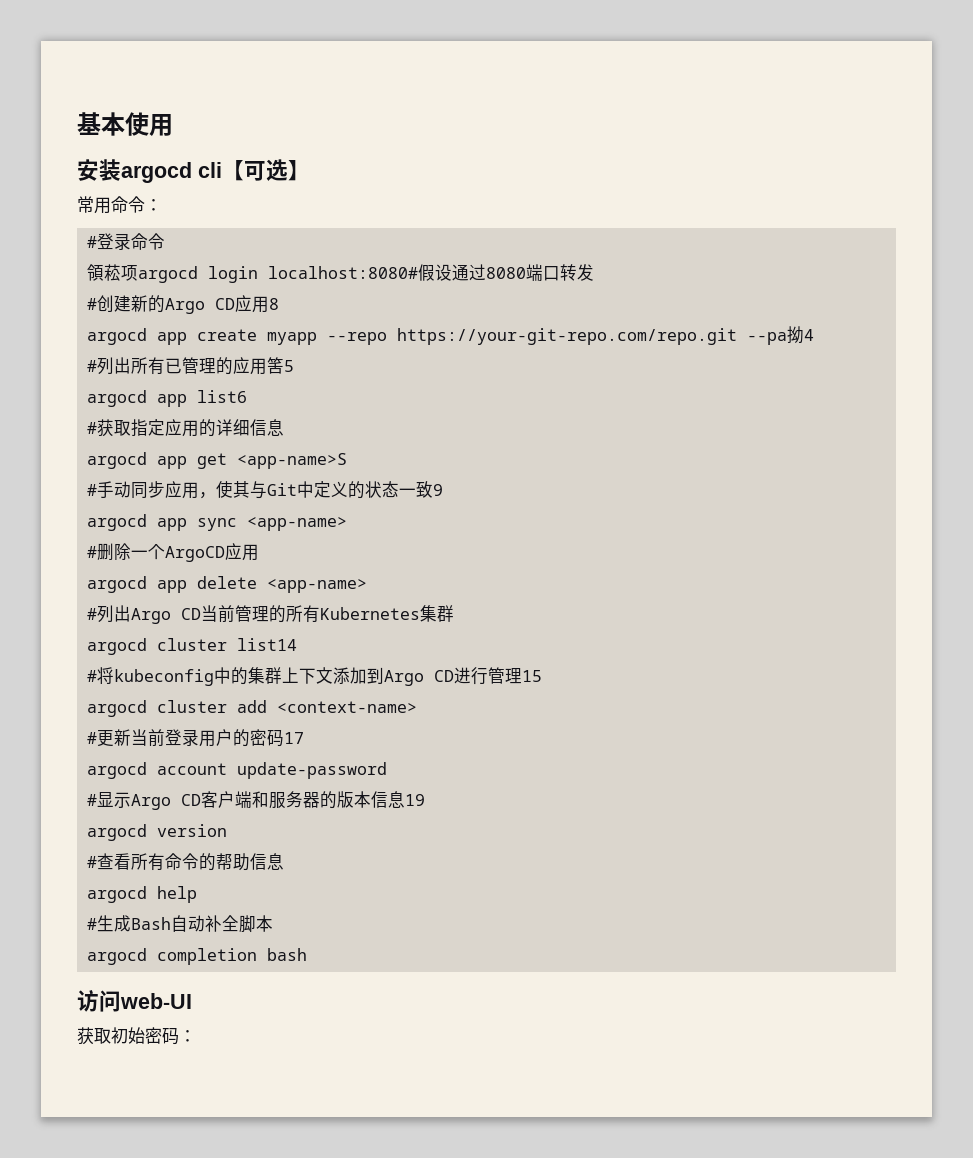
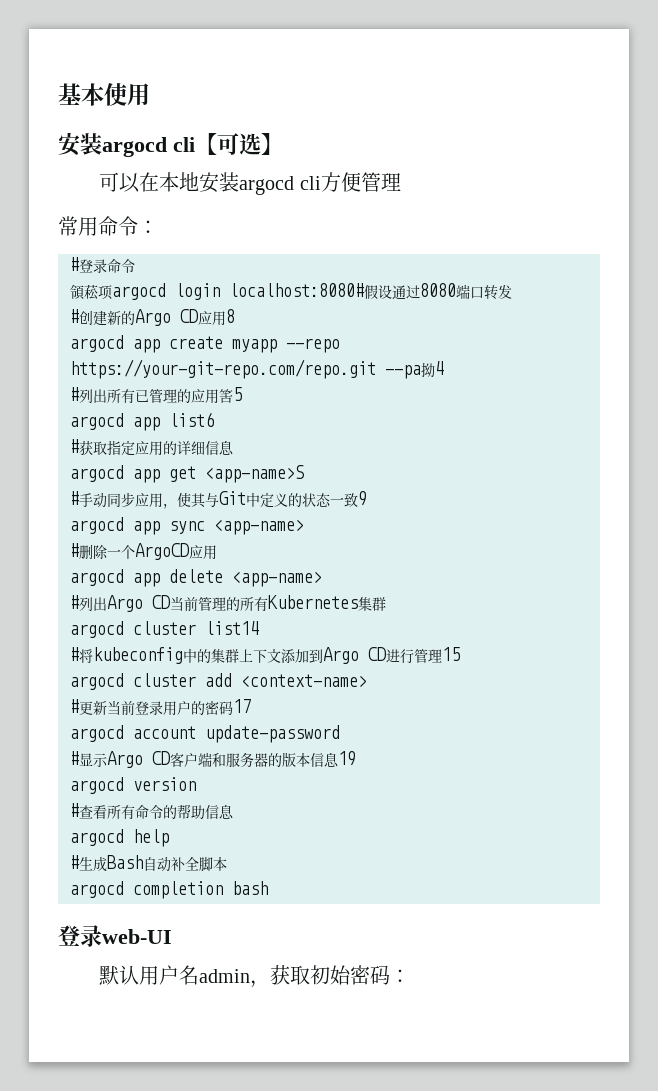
(310, 170) none -> [99,172,401,195] // 可以在本地安装argocd cli方便管理
[77,990,121,1012] 访问 -> [58,925,102,947] 登录
(192, 1001) none -> [99,965,271,988] 默认用户名admin，

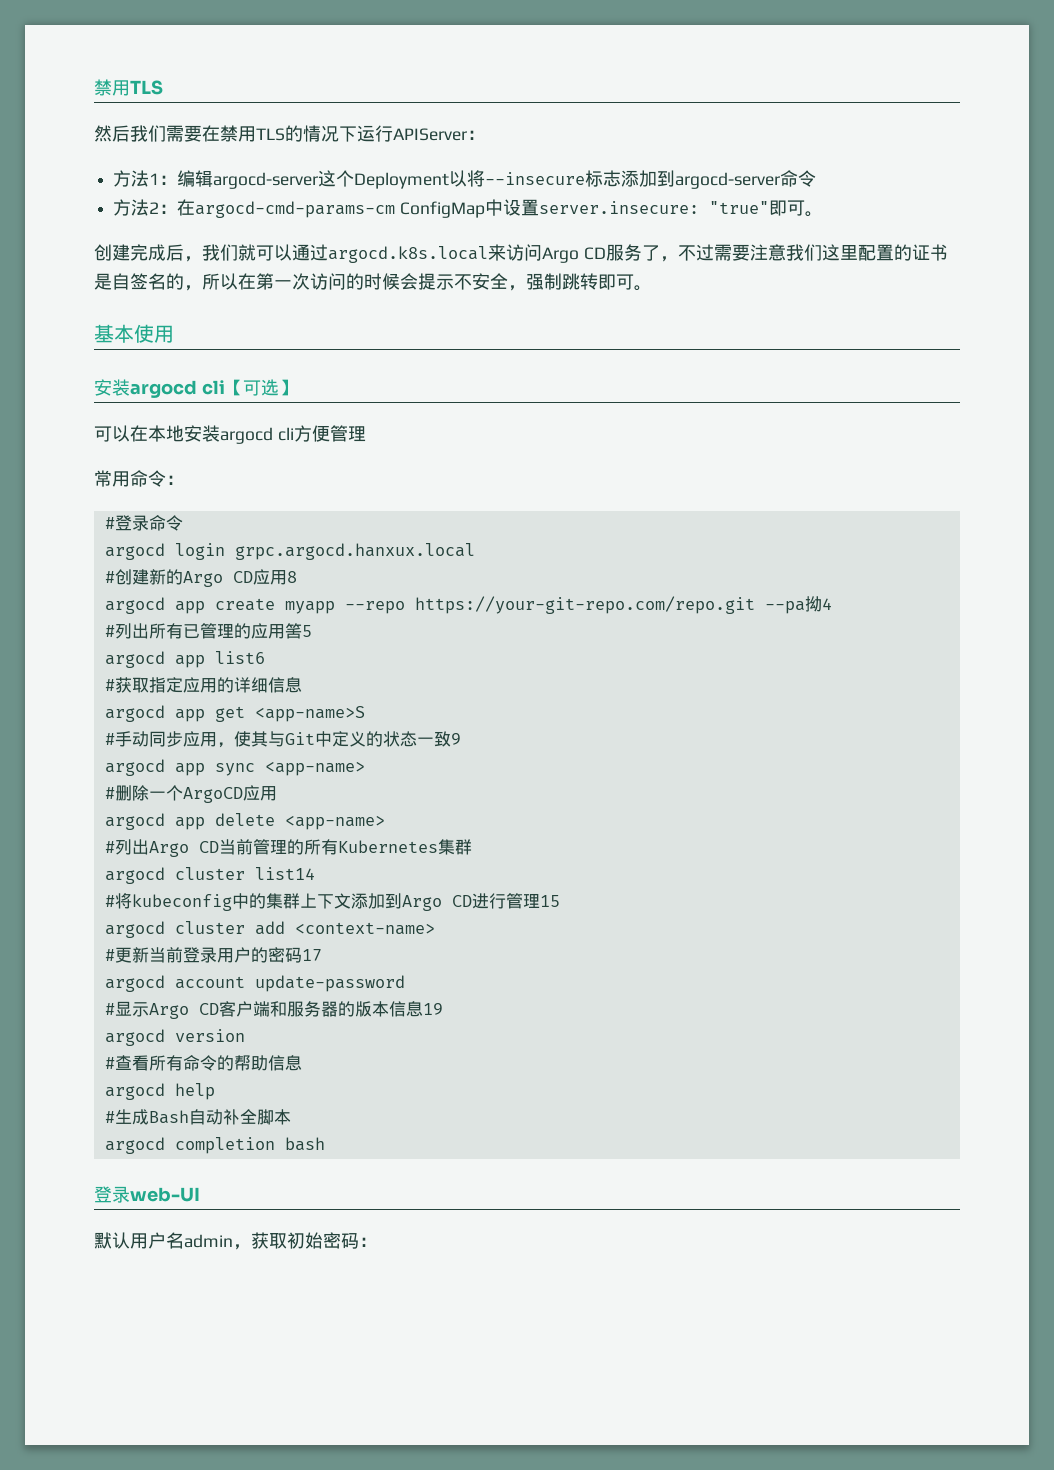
(58, 94) none -> [94,79,163,96] [94,125,485,142] [113,170,817,189] [113,199,823,218] [94,244,948,263] [94,273,652,291] 禁用TLS // 然后我们需要在禁用TLS的情况下运行APIServer： // 方法1：编辑argocd-server这个Deployment以将--insecure标志添加到argocd-server命令 // 方法2：在argocd-cmd-params-cm ConfigMap中设置server.insecure: "true"即可。 // 创建完成后，我们就可以通过argocd.k8s.local来访问Argo CD服务了，不过需要注意我们这里配置的证书是自签名的，所以在第一次访问的时候会提示不安全，强制跳转即可。 //
[70,284,113,300] 領菘项 -> (183, 523) none
[229,283,512,300] localhost:8080#假设通过8080端口转发 -> [234,543,475,560] grpc.argocd.hanxux.local

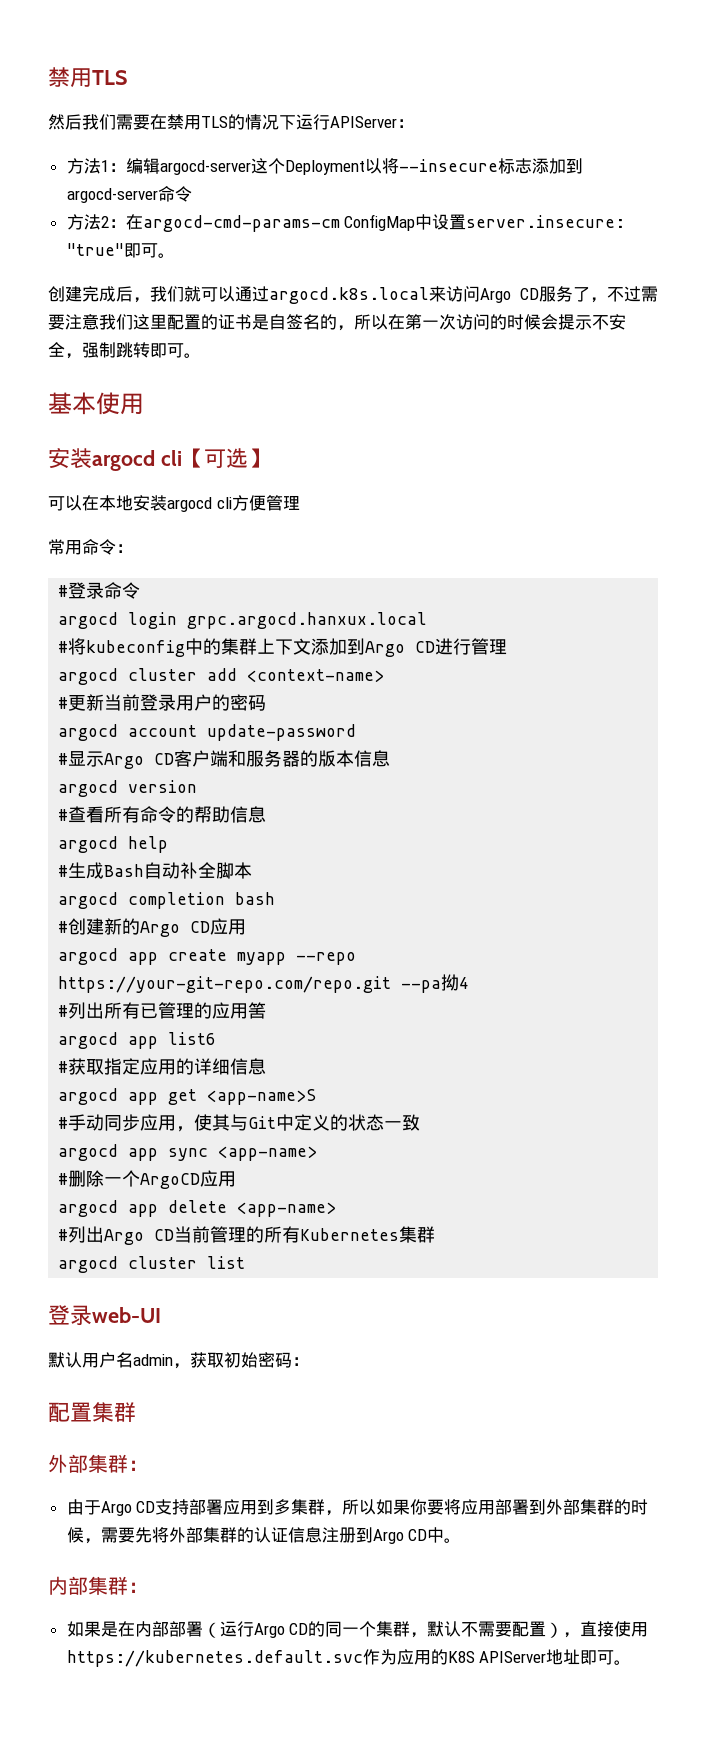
(475, 551) none -> [58,638,508,657] [58,668,385,685] [58,694,267,711] [58,724,357,741] [58,750,391,769] [58,780,198,797] [58,806,267,823] [58,836,169,853] [58,862,253,879] [58,892,276,909] // #将kubeconfig中的集群上下文添加到Argo CD进行管理 // argocd cluster add <context-name> // #更新当前登录用户的密码 // argocd account update-password // #显示Argo CD客户端和服务器的版本信息 // argocd version // #查看所有命令的帮助信息 // argocd help // #生成Bash自动补全脚本 // argocd completion bash
[286,571,297,583] 8 -> (247, 927) none
[301,625,312,637] 5 -> (267, 1010) none
[450,733,461,745] 9 -> (421, 1122) none
[254,867,315,880] [104,893,560,911] [104,921,435,938] [104,947,322,963] [104,975,405,992] [104,1001,443,1019] [104,1029,245,1046] [104,1055,302,1071] [104,1083,215,1100] [104,1109,291,1125] [104,1137,325,1154] list14 // #将kubeconfig中的集群上下文添加到Argo CD进行管理15 // argocd cluster add <context-name> // #更新当前登录用户的密码17 // argocd account update-password // #显示Argo CD客户端和服务器的版本信息19 // argocd version // #查看所有命令的帮助信息 // argocd help // #生成Bash自动补全脚本 // argocd completion bash -> [207,1256,246,1269] list
(377, 1242) none -> [48,1402,136,1423] [48,1454,148,1473] [66,1499,649,1516] [66,1527,462,1544] [48,1576,148,1595] [66,1621,649,1638] [66,1649,632,1667] // 配置集群 // 外部集群： // 由于Argo CD支持部署应用到多集群，所以如果你要将应用部署到外部集群的时候，需要先将外部集群的认证信息注册到Argo CD中。 // 内部集群： // 如果是在内部部署（运行Argo CD的同一个集群，默认不需要配置），直接使用https://kubernetes.default.svc作为应用的K8S APIServer地址即可。

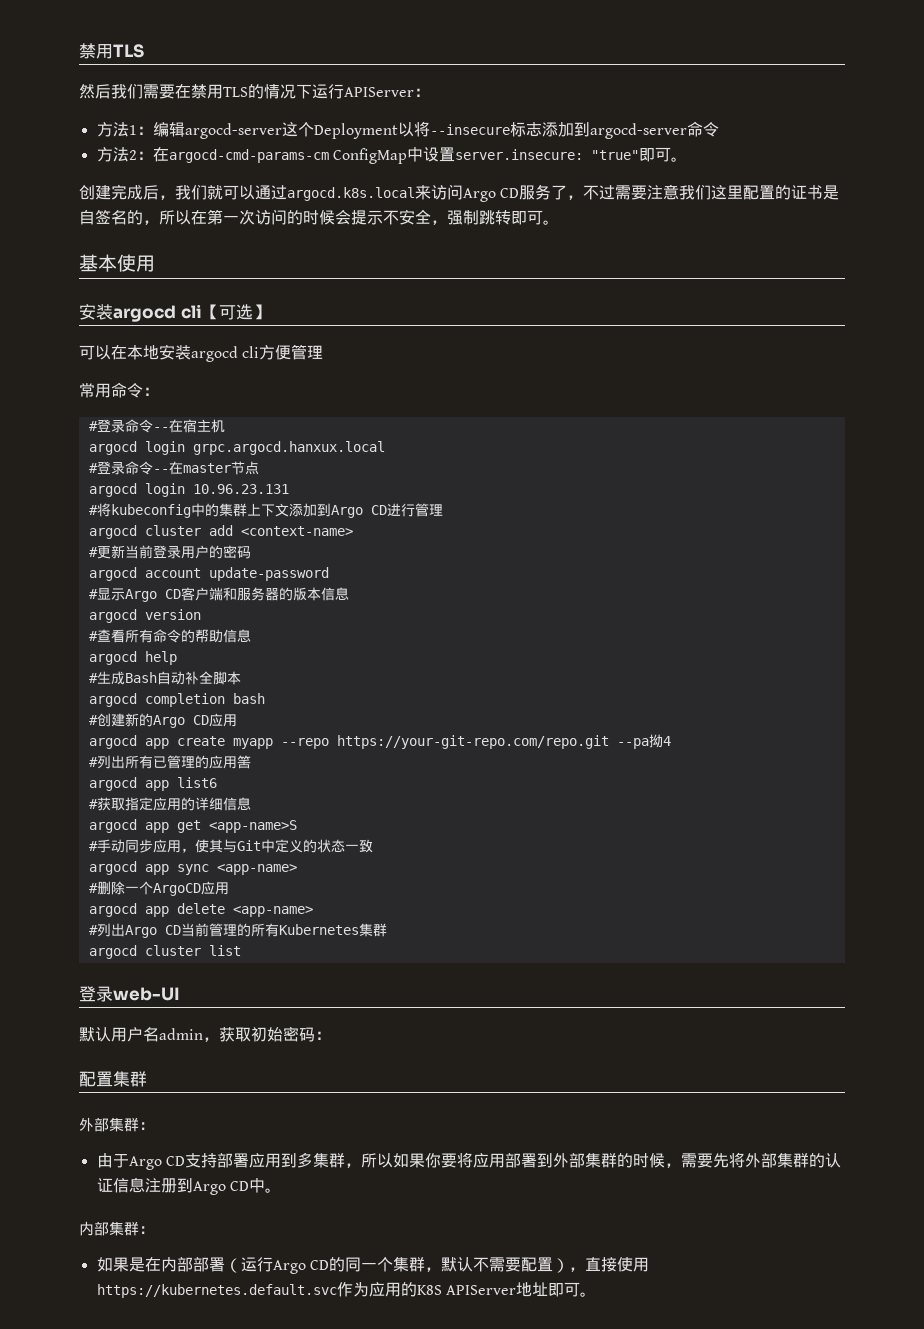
(141, 590) none -> [152,419,225,433] --在宿主机
(428, 620) none -> [88,461,259,475] [88,483,289,497] // #登录命令--在master节点 // argocd login 10.96.23.131

